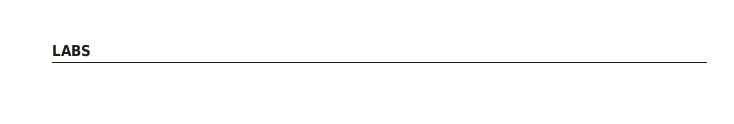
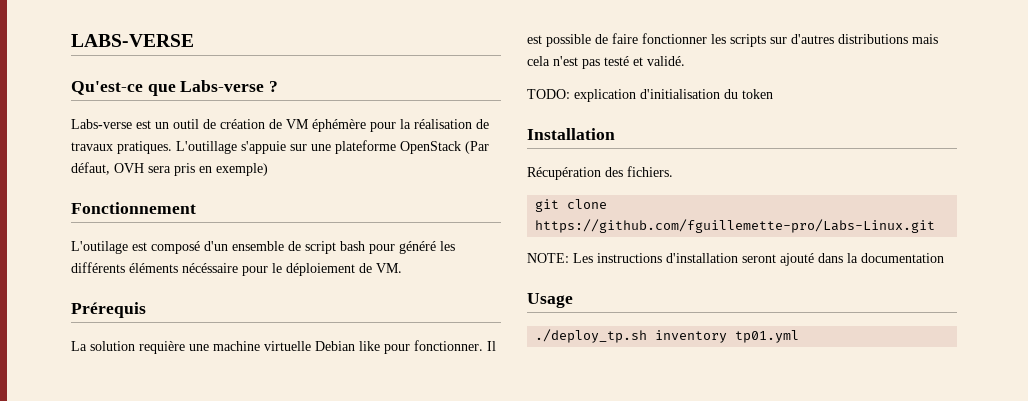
[52,44,91,57] LABS -> [71,34,194,47] [71,80,279,96] [71,119,489,132] [71,140,489,154] [71,162,268,176] [71,202,196,214] [71,241,455,254] [71,262,402,276] [71,302,146,318] [71,340,496,354] [527,33,938,47] [527,56,685,69] [527,89,773,102] [527,128,615,140] [527,166,673,180] [535,199,608,212] [535,219,936,233] [527,253,944,266] [527,293,573,308] [535,329,800,343] LABS-VERSE // Qu'est-ce que Labs-verse ? // Labs-verse est un outil de création de VM éphémère pour la réalisation de travaux pratiques. L'outillage s'appuie sur une plateforme OpenStack (Par défaut, OVH sera pris en exemple) // Fonctionnement // L'outilage est composé d'un ensemble de script bash pour généré les différents éléments nécéssaire pour le déploiement de VM. // Prérequis // La solution requière une machine virtuelle Debian like pour fonctionner. Il est possible de faire fonctionner les scripts sur d'autres distributions mais cela n'est pas testé et validé. // TODO: explication d'initialisation du token // Installation // Récupération des fichiers. // git clone https://github.com/fguillemette-pro/Labs-Linux.git // NOTE: Les instructions d'installation seront ajouté dans la documentation // Usage // ./deploy_tp.sh inventory tp01.yml

